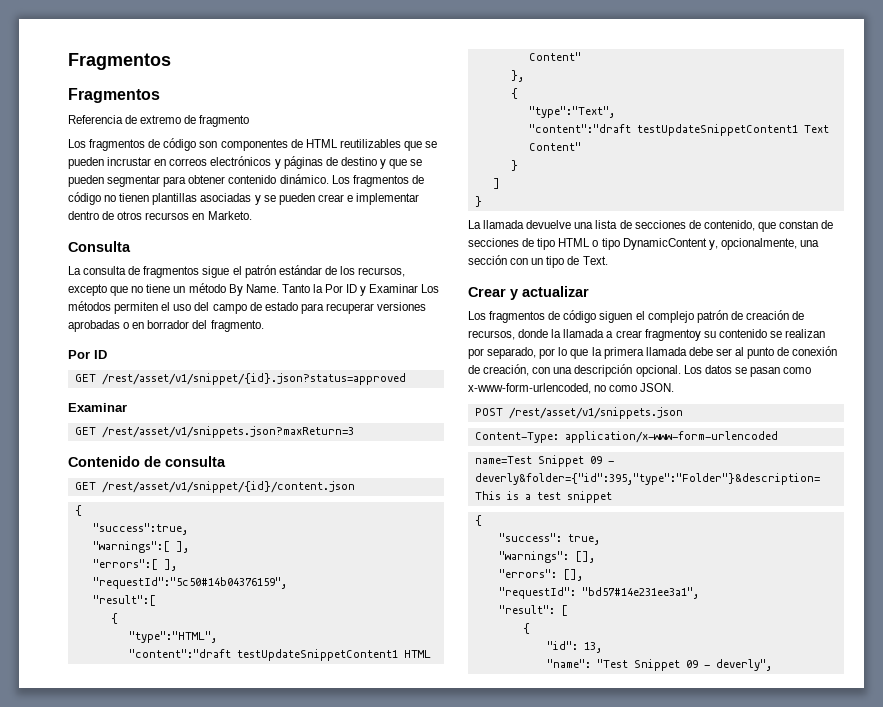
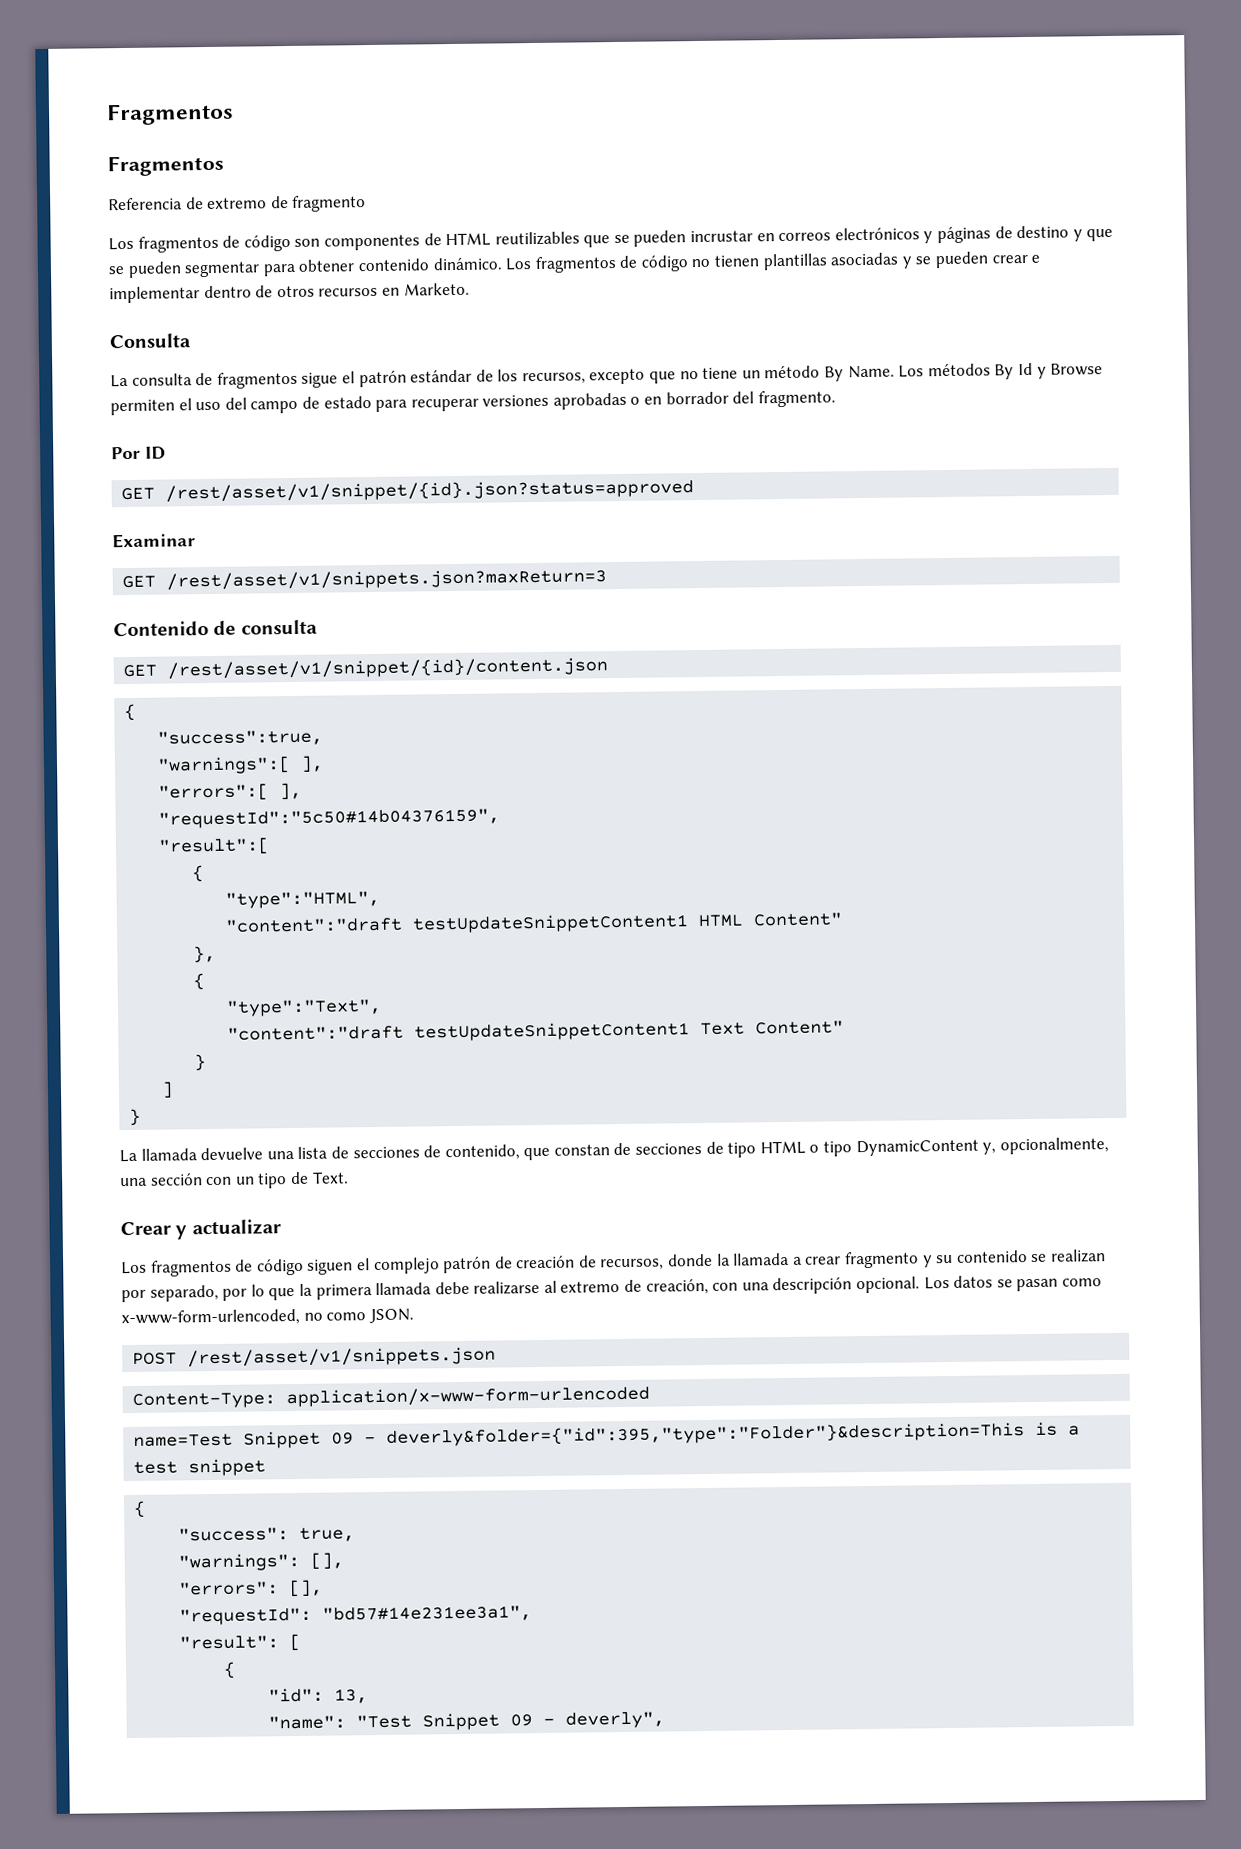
[281,284,440,296] [68,301,111,311] Tanto la Por ID y Examinar Los métodos -> [898,362,1104,380] Los métodos By Id y Browse
[644,329,701,341] fragmentoy -> [845,1251,933,1269] fragmento y
[715,346,838,359] ser al punto de conexión -> [473,1280,621,1295] realizarse al extremo

